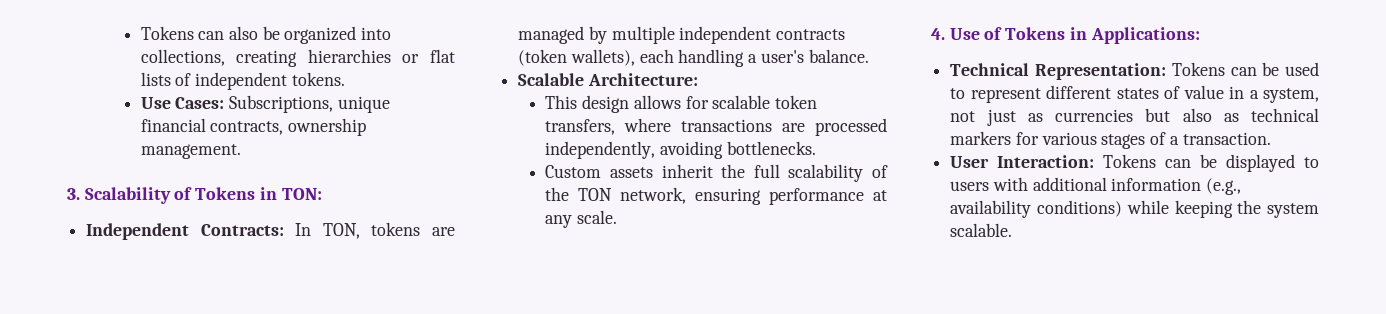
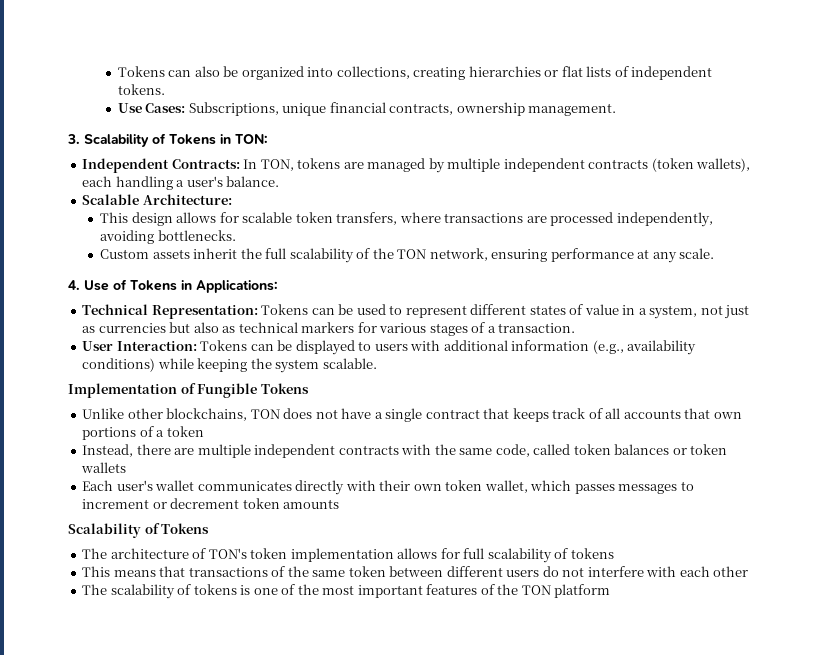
(1013, 230) none -> [68,383,309,398] [82,408,742,422] [82,426,204,440] [82,444,728,458] [81,462,127,473] [82,480,694,495] [82,498,340,509] [68,523,210,538] [82,548,614,563] [82,566,749,577] [82,584,611,599] // Implementation of Fungible Tokens // Unlike other blockchains, TON does not have a single contract that keeps track of all accounts that own portions of a token // Instead, there are multiple independent contracts with the same code, called token balances or token wallets // Each user's wallet communicates directly with their own token wallet, which passes messages to increment or decrement token amounts // Scalability of Tokens // The architecture of TON's token implementation allows for full scalability of tokens // This means that transactions of the same token between different users do not interfere with each other // The scalability of tokens is one of the most important features of the TON platform

